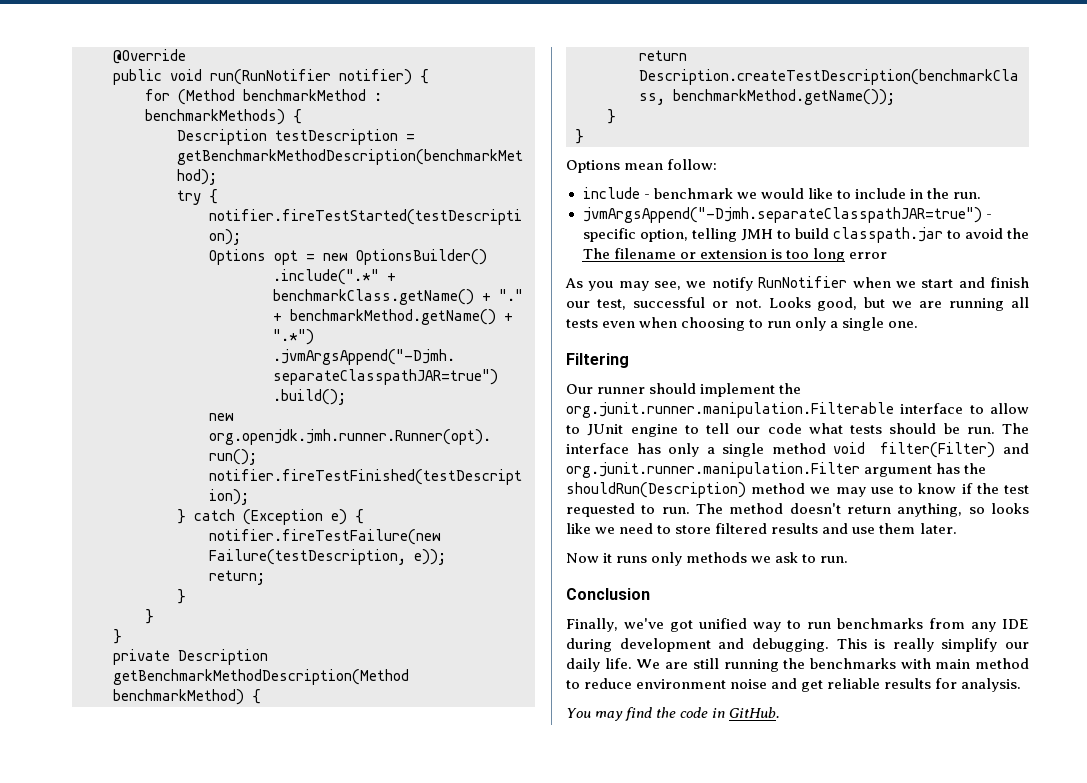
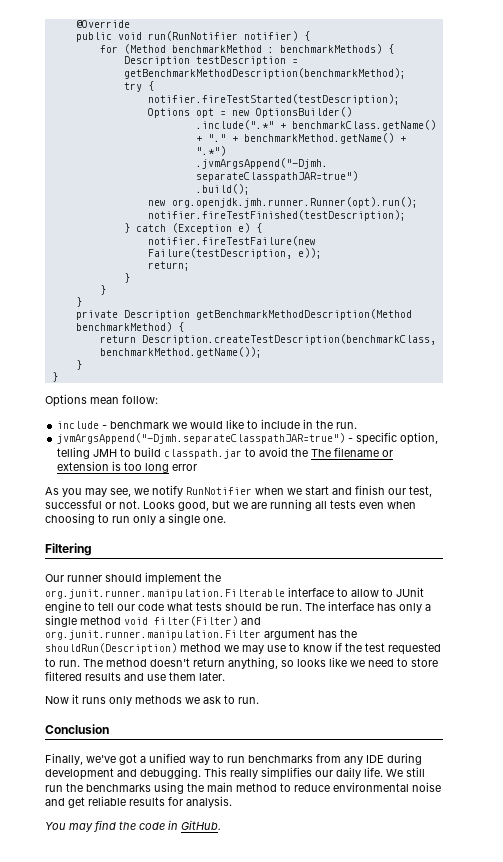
(693, 626) none -> [140,756,146,763] a
[874,638,998,652] is really simplify -> [230,767,312,780] really simplifies
[665,658,931,672] are still running the benchmarks with -> [406,767,425,777] [45,782,204,794] still run the benchmarks using the
[636,679,727,689] environment -> [333,782,409,792] environmental

